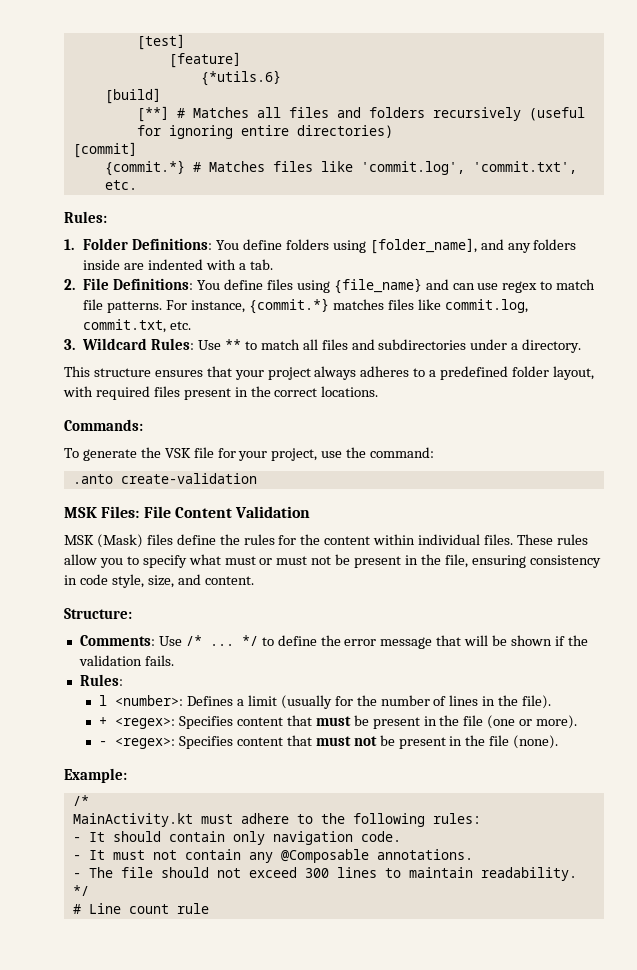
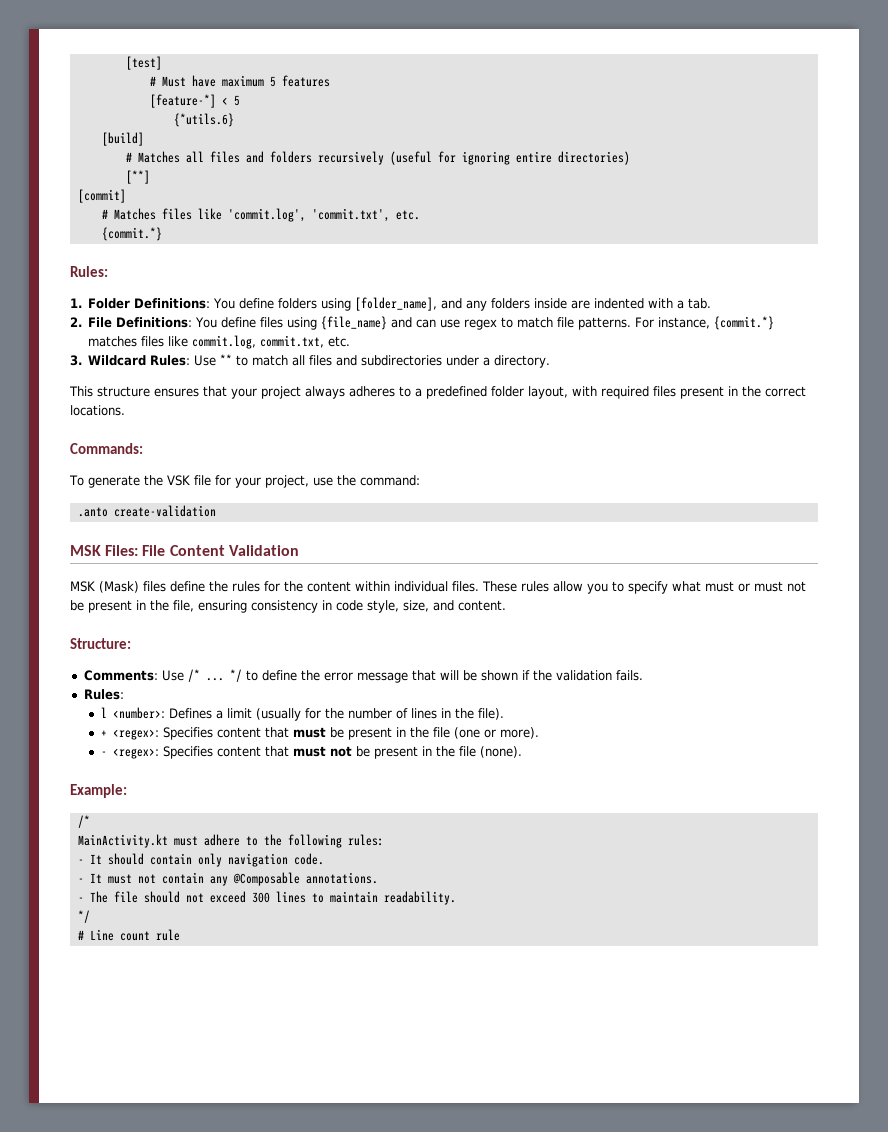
[168,52,241,68] [feature] -> [149,75,330,87] [149,94,240,108] # Must have maximum 5 features // [feature-*] < 5
[136,106,169,122] [**] -> (144, 139) none
(393, 131) none -> [125,170,150,184] // [**]
[104,160,185,176] {commit.*} -> (126, 196) none
(137, 185) none -> [101,227,162,241] // {commit.*}

